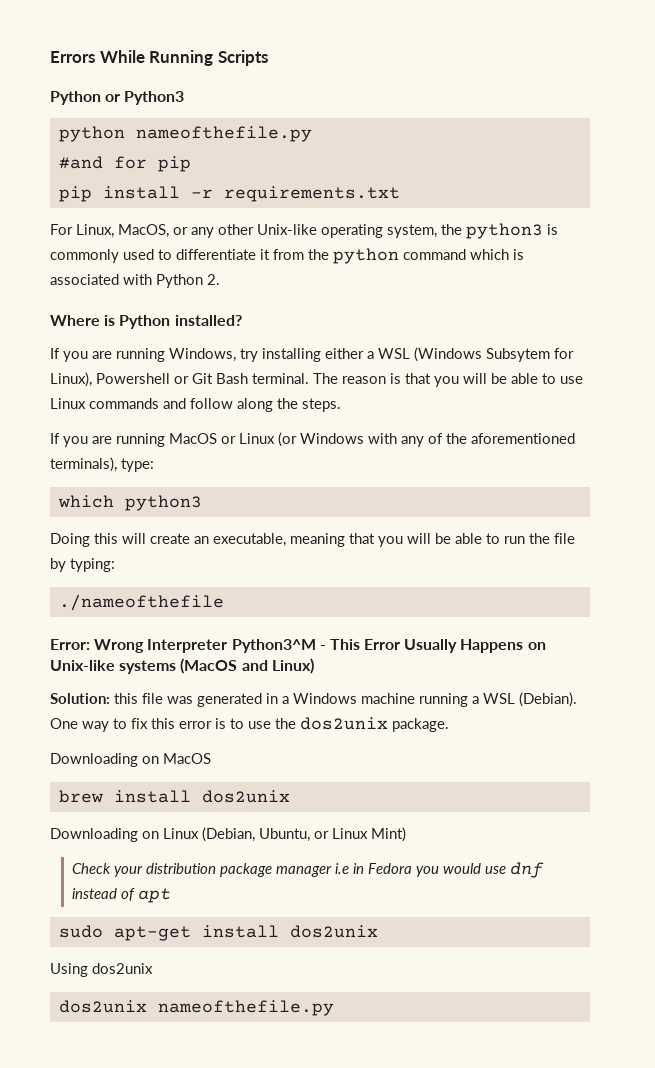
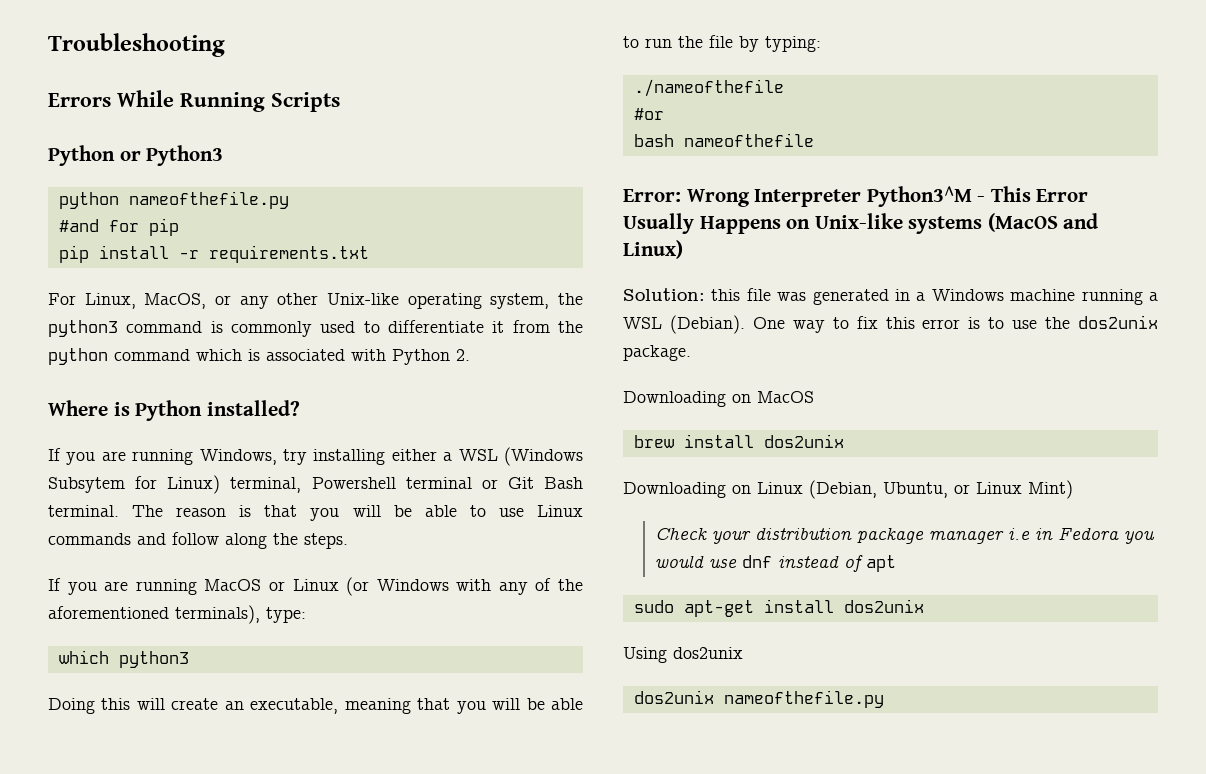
(50, 57) none -> [48,33,225,57] Troubleshooting //
(543, 231) none -> [126,321,203,333] command
[50,372,170,387] Linux), Powershell -> [167,475,472,494] Linux) terminal, Powershell terminal
(224, 602) none -> [633,108,664,120] [633,133,814,147] // #or // bash nameofthefile

